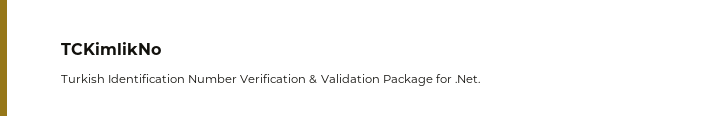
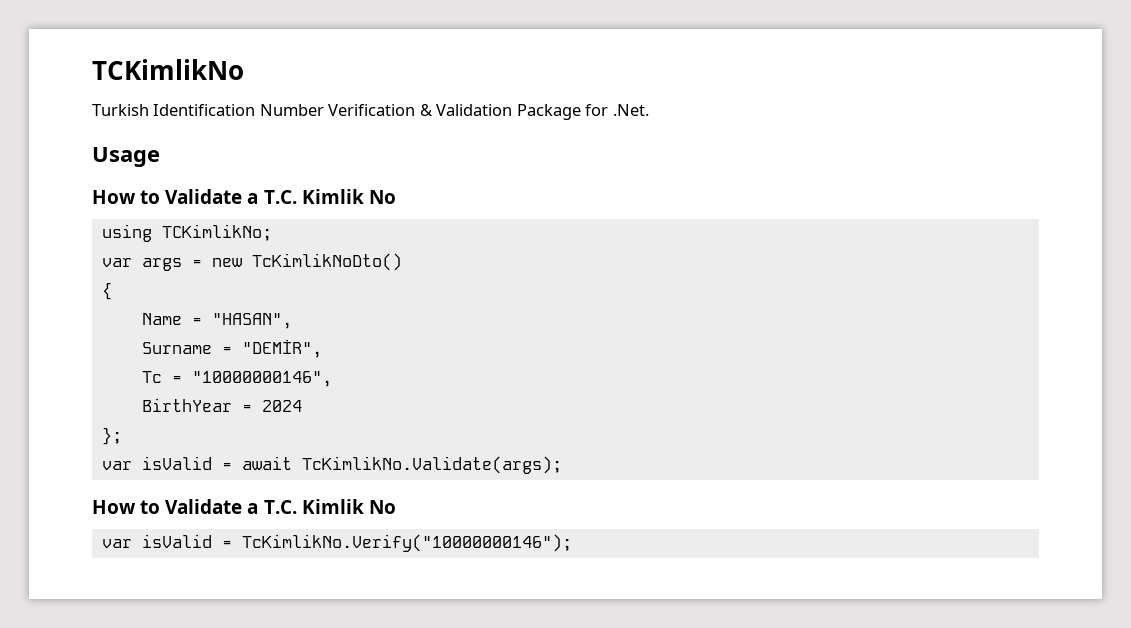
(480, 79) none -> [92,147,160,167] [92,189,396,204] [101,224,272,242] [101,253,402,271] [101,282,112,300] [141,313,292,329] [141,339,322,358] [141,371,332,387] [141,398,302,412] [101,427,122,445] [101,456,562,474] [92,499,396,514] [101,534,572,552] // Usage // How to Validate a T.C. Kimlik No // using TCKimlikNo; // var args = new TcKimlikNoDto() // { // Name = "HASAN", // Surname = "DEMİR", // Tc = "10000000146", // BirthYear = 2024 // }; // var isValid = await TcKimlikNo.Validate(args); // How to Validate a T.C. Kimlik No // var isValid = TcKimlikNo.Verify("10000000146");

